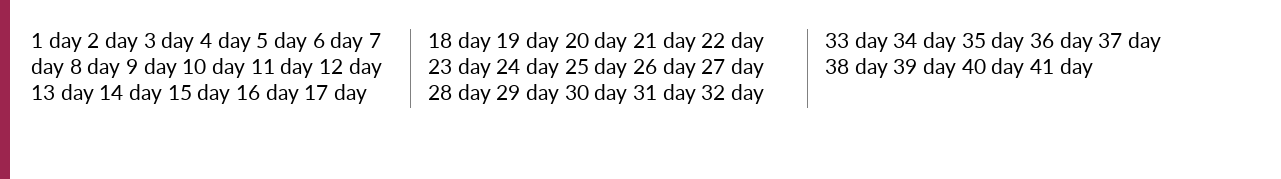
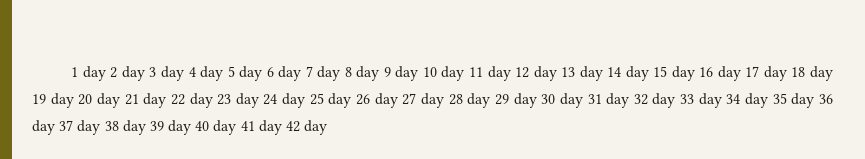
(1093, 68) none -> [286,120,328,135] 42 day

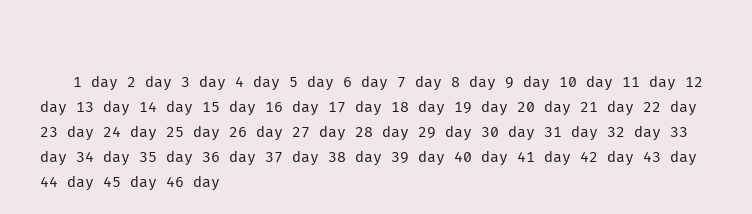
(328, 127) none -> [643,150,697,166] [40,175,220,191] 43 day 44 day 45 day 46 day

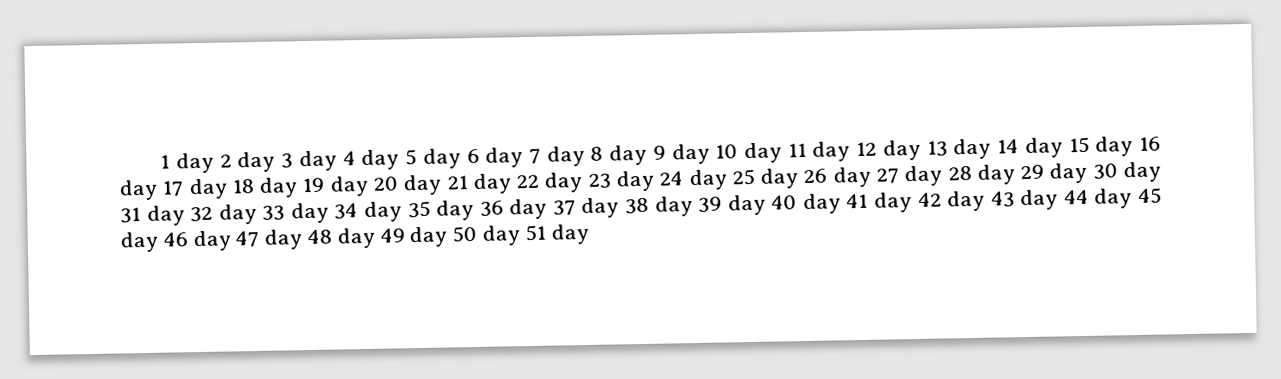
(220, 183) none -> [235,223,589,250] 47 day 48 day 49 day 50 day 51 day

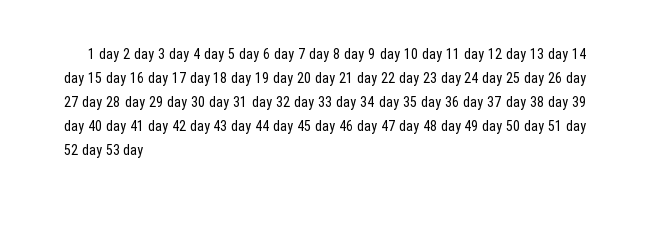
(589, 234) none -> [64,144,144,158] 52 day 53 day

